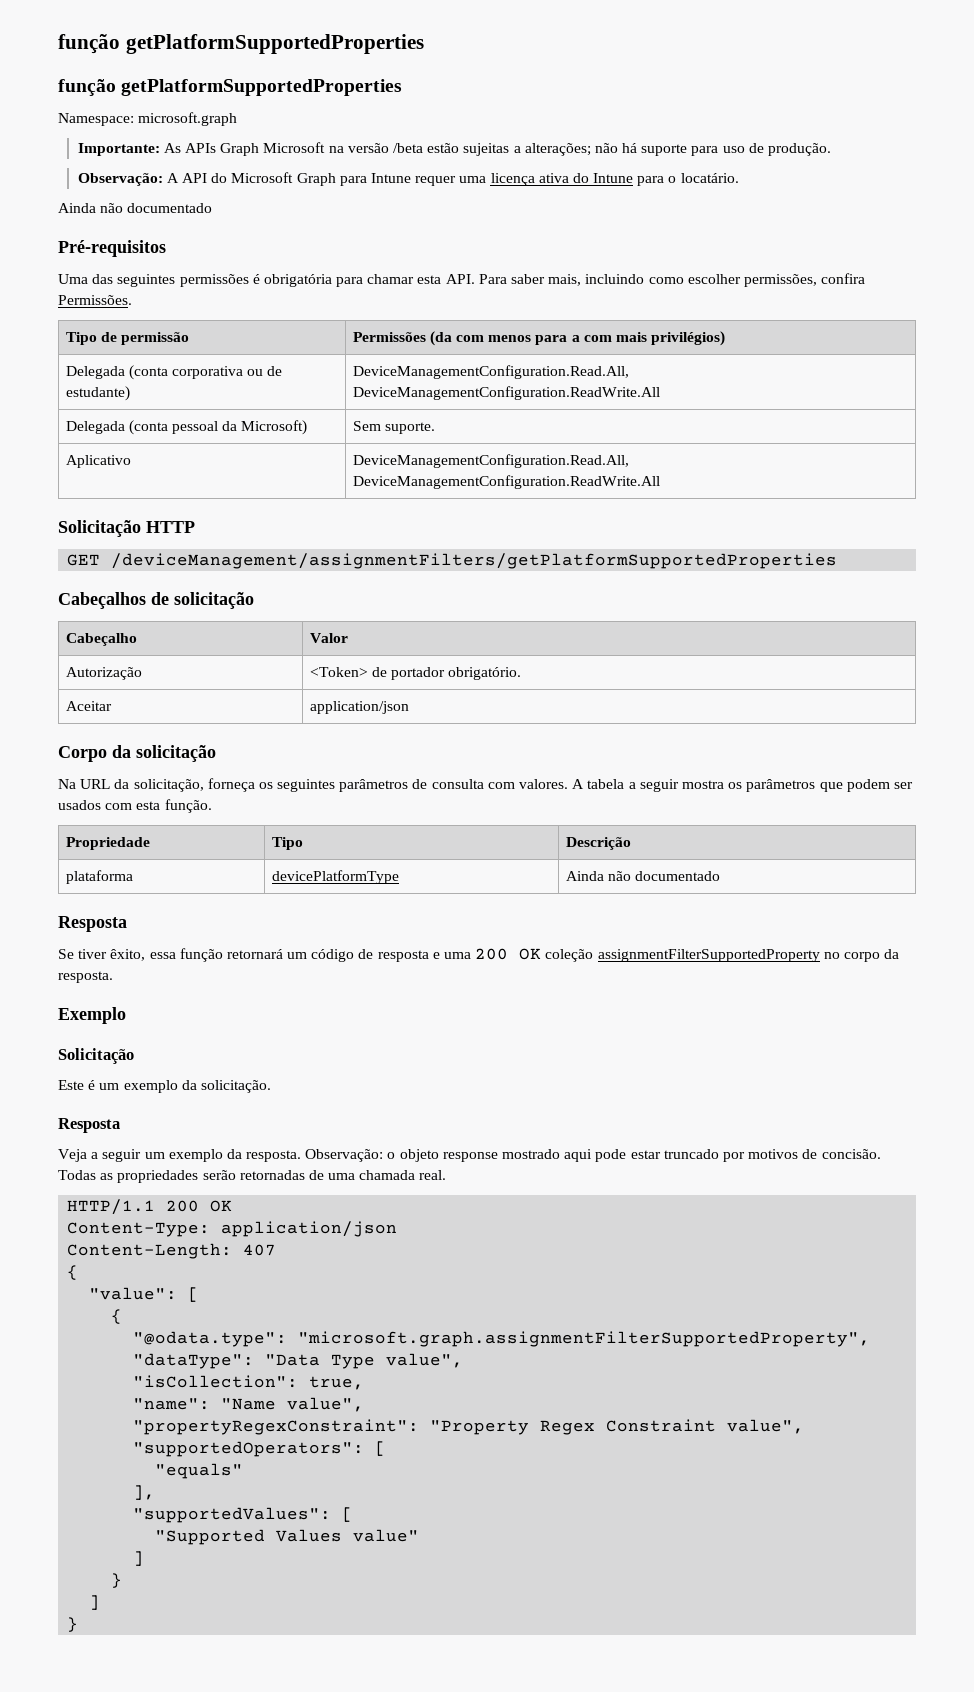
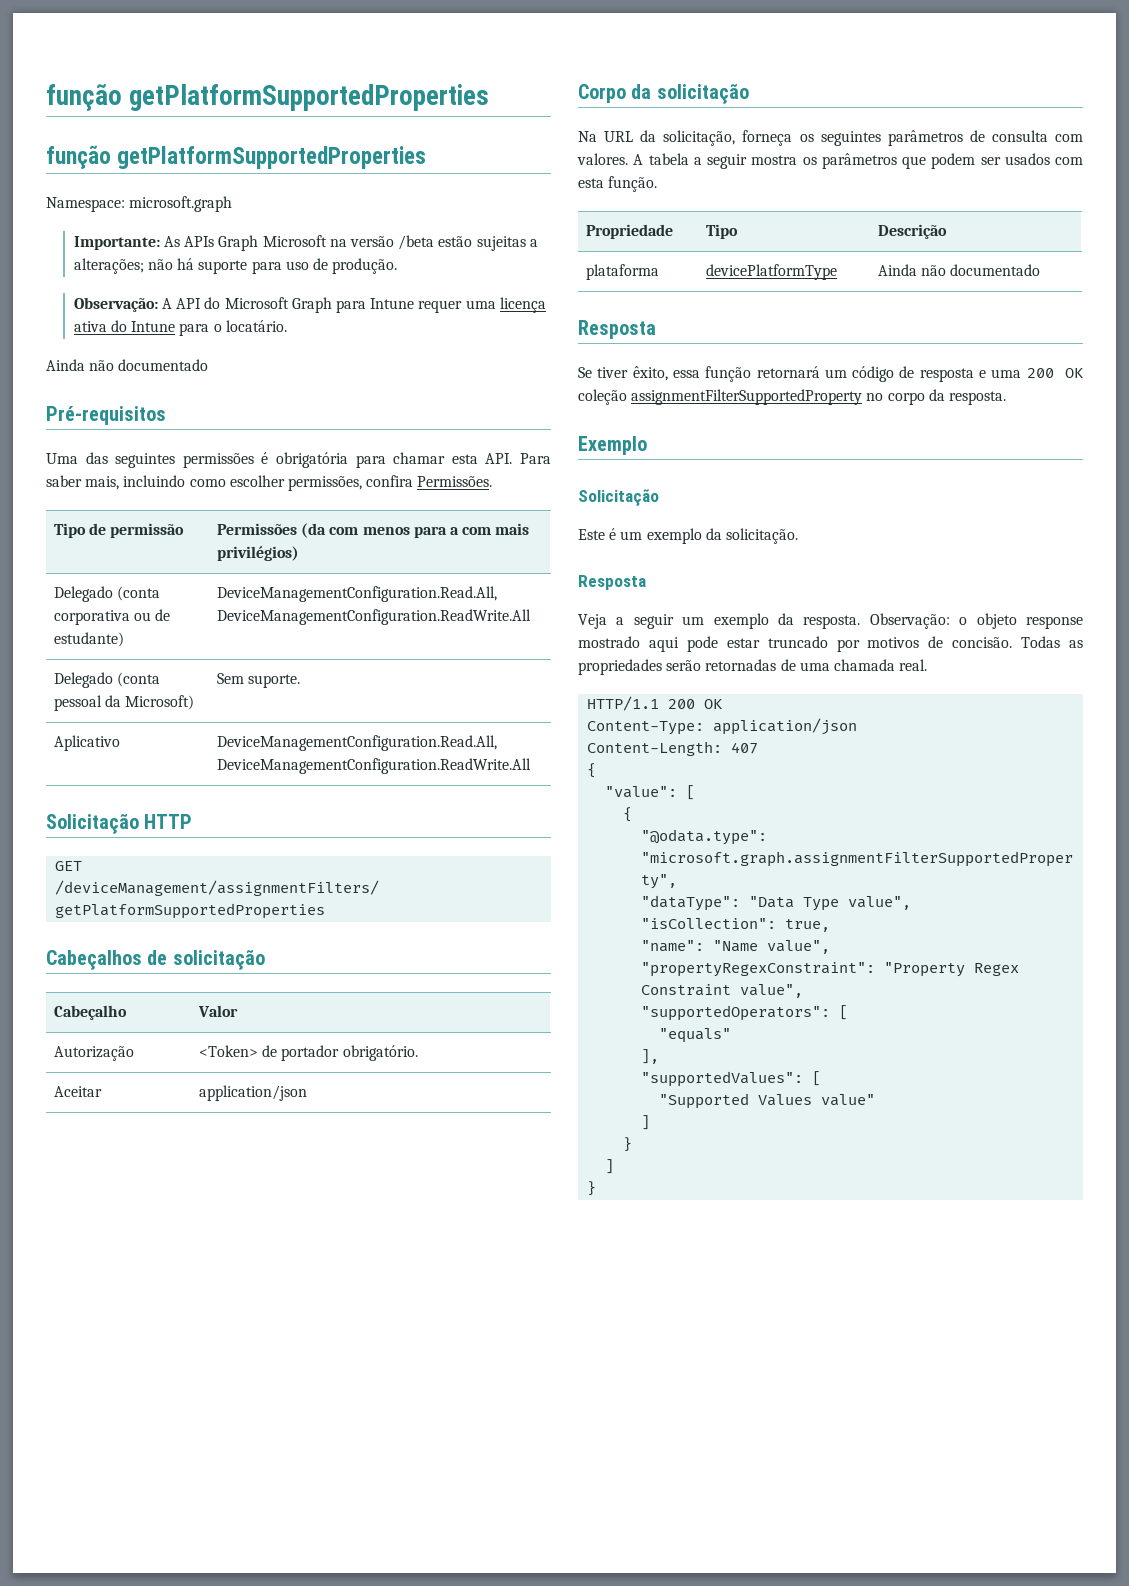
[65,366,125,379] Delegada -> [53,586,113,602] Delegado
[65,421,125,434] Delegada -> [53,672,113,688] Delegado

